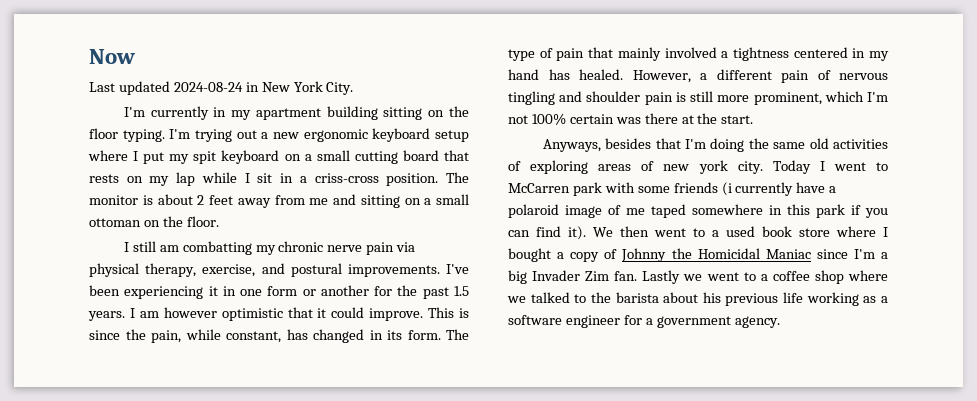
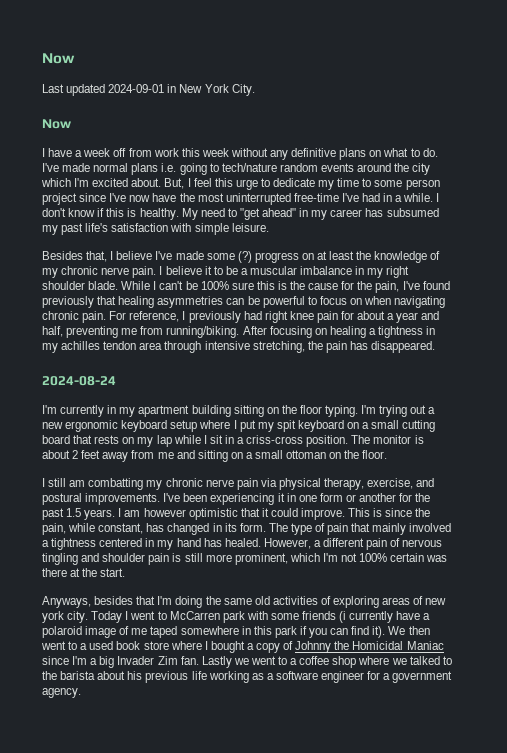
[173,82,243,92] 2024-08-24 -> [108,84,165,93] 2024-09-01
(354, 88) none -> [42,119,71,129] [42,148,438,160] [42,163,431,175] [41,178,440,190] [42,193,440,205] [42,208,439,220] [42,223,269,235] [42,251,441,263] [42,266,410,278] [42,281,450,293] [42,296,446,308] [42,311,440,323] [42,326,436,338] [42,341,436,353] [42,376,116,386] // Now // I have a week off from work this week without any definitive plans on what to do. I've made normal plans i.e. going to tech/nature random events around the city which I'm excited about. But, I feel this urge to dedicate my time to some person project since I've now have the most uninterrupted free-time I've had in a while. I don't know if this is healthy. My need to "get ahead" in my career has subsumed my past life's satisfaction with simple leisure. // Besides that, I believe I've made some (?) progress on at least the knowledge of my chronic nerve pain. I believe it to be a muscular imbalance in my right shoulder blade. While I can't be 100% sure this is the cause for the pain, I've found previously that healing asymmetries can be powerful to focus on when navigating chronic pain. For reference, I previously had right knee pain for about a year and half, preventing me from running/biking. After focusing on healing a tightness in my achilles tendon area through intensive stretching, the pain has disappeared. // 2024-08-24

